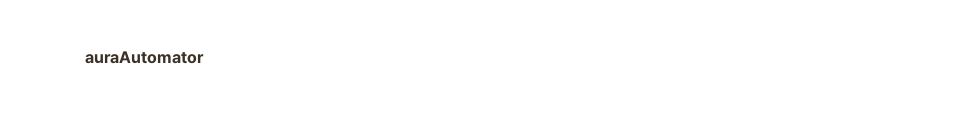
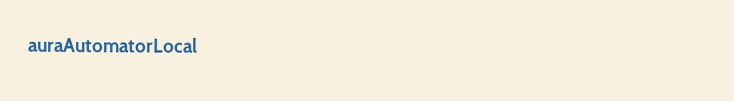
[85,51,204,64] auraAutomator -> [27,36,198,53] auraAutomatorLocal

